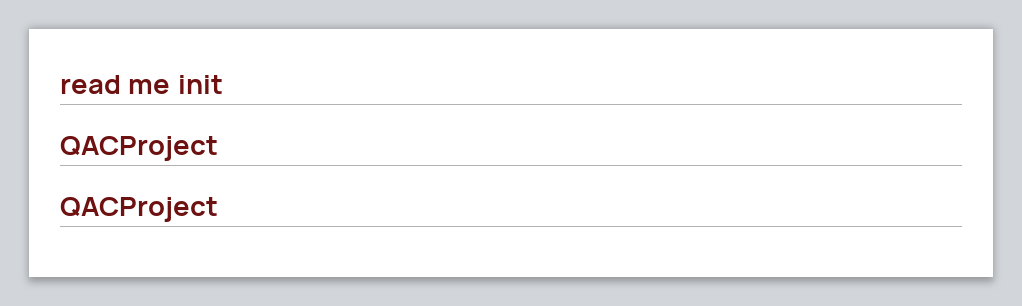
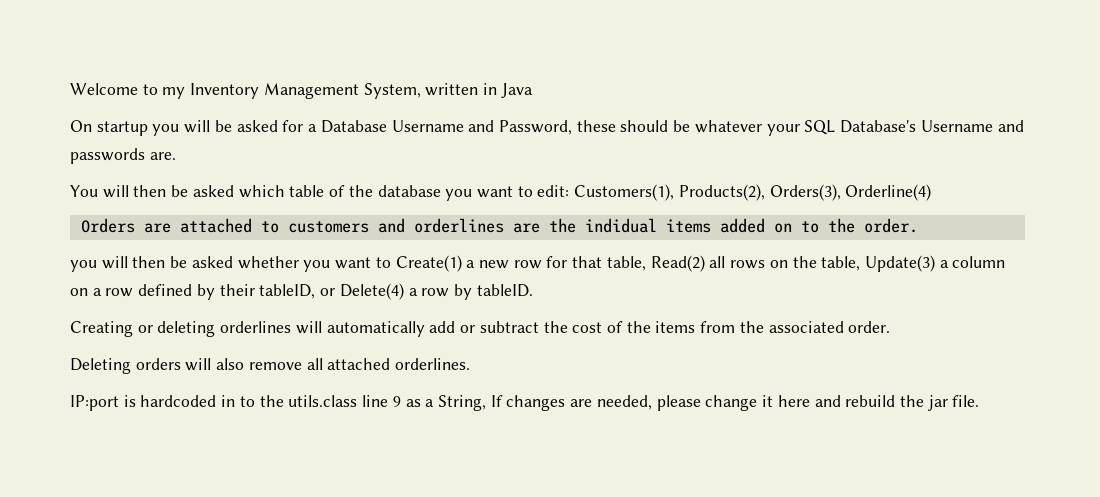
[60,75,223,94] [60,136,218,161] [60,197,218,222] read me init // QACProject // QACProject -> [70,83,533,99] [70,120,1024,136] [70,148,176,164] [70,184,932,201] [80,218,918,233] [70,255,1006,272] [70,283,533,300] [70,321,891,337] [70,358,471,374] [70,395,980,411] Welcome to my Inventory Management System, written in Java // On startup you will be asked for a Database Username and Password, these should be whatever your SQL Database's Username and passwords are. // You will then be asked which table of the database you want to edit: Customers(1), Products(2), Orders(3), Orderline(4) // Orders are attached to customers and orderlines are the indidual items added on to the order. // you will then be asked whether you want to Create(1) a new row for that table, Read(2) all rows on the table, Update(3) a column on a row defined by their tableID, or Delete(4) a row by tableID. // Creating or deleting orderlines will automatically add or subtract the cost of the items from the associated order. // Deleting orders will also remove all attached orderlines. // IP:port is hardcoded in to the utils.class line 9 as a String, If changes are needed, please change it here and rebuild the jar file.

